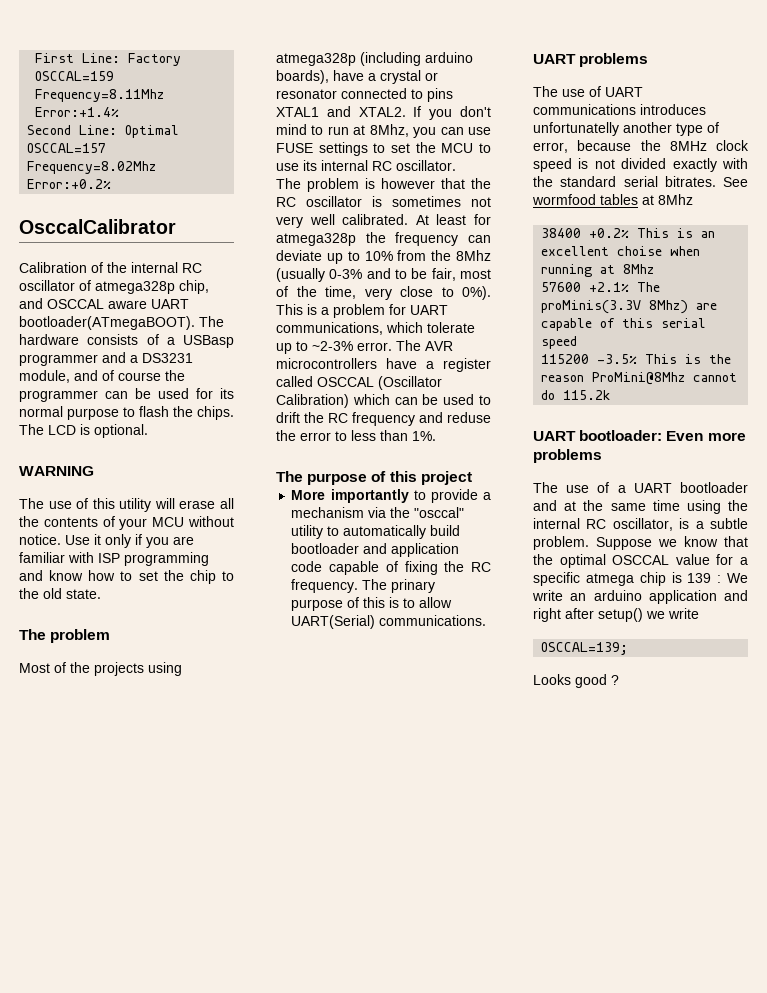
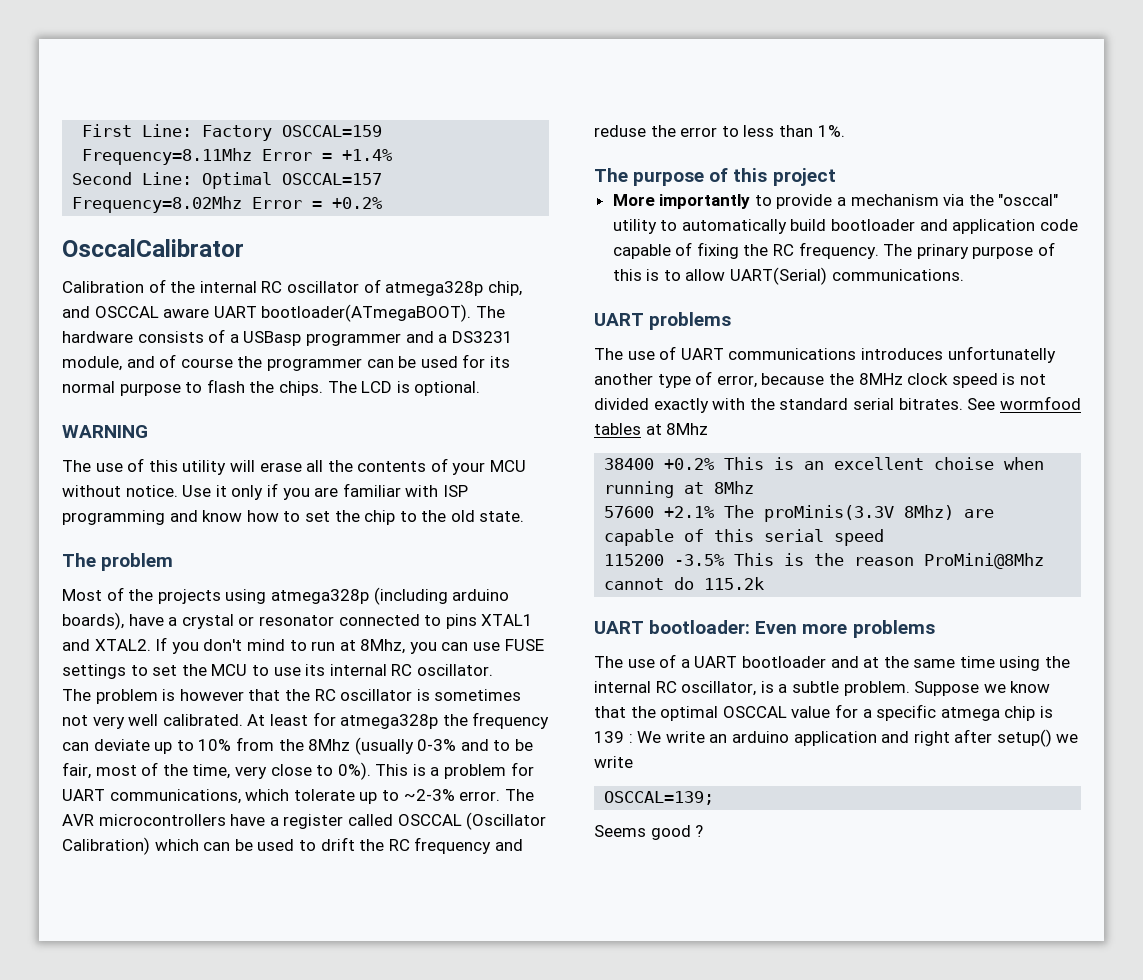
[35,107,120,117] Error:+1.4% -> [262,149,393,161] Error = +1.4%
[27,179,112,189] Error:+0.2% -> [252,197,383,209] Error = +0.2%
[533,674,571,685] Looks -> [594,825,646,837] Seems

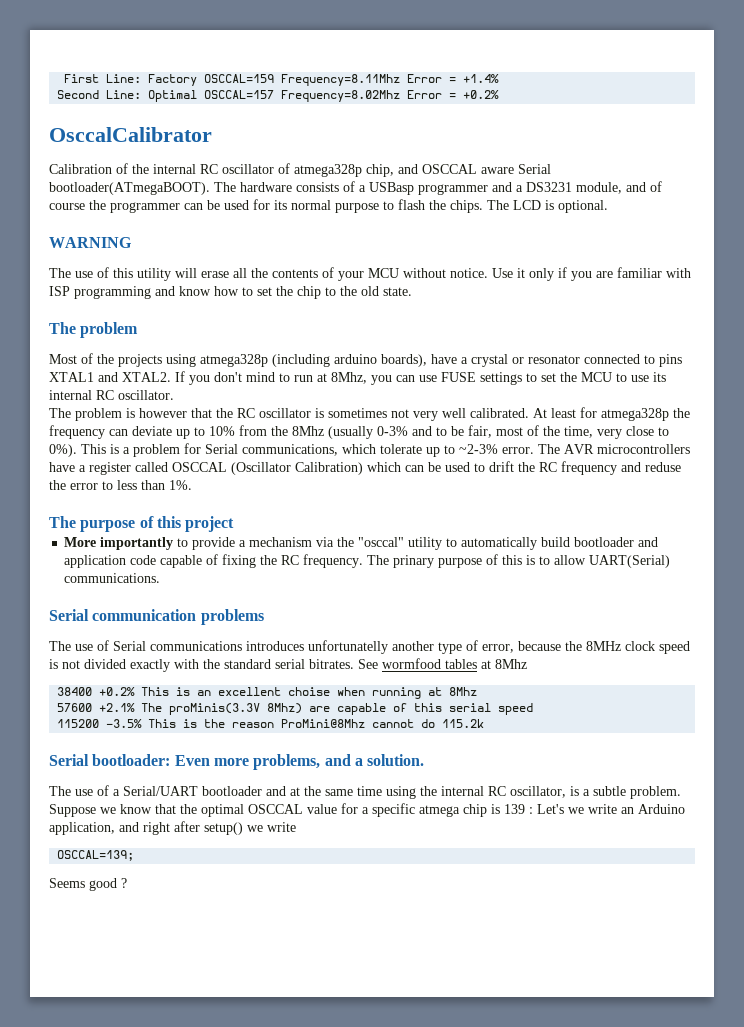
[213,306,257,318] UART -> [518,164,551,174] Serial
[62,789,105,801] UART -> [205,444,238,454] Serial
[594,312,732,330] [594,346,724,360] UART problems // The use of UART -> [49,609,264,625] [49,640,146,651] Serial communication problems // The use of Serial
[594,621,644,634] UART -> [49,754,89,766] Serial
[852,620,935,638] problems -> [253,754,425,770] problems, and a solution.
[694,656,738,668] UART -> [123,786,198,796] Serial/UART
[637,731,877,746] We write an arduino application -> [537,804,685,814] [49,822,115,835] Let's we write an Arduino application,

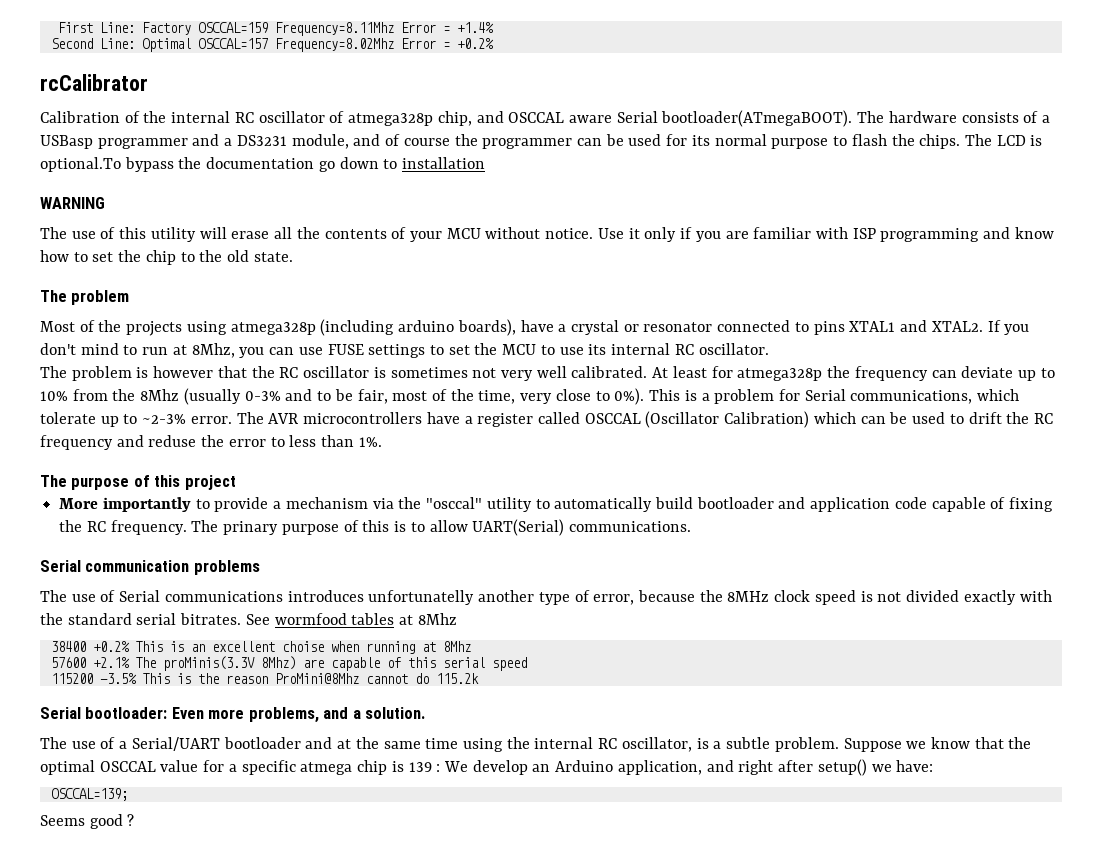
[49,127,212,142] OsccalCalibrator -> [40,74,148,91] rcCalibrator
[558,200,608,213] optional. -> [40,157,486,172] optional.To bypass the documentation go down to installation
[537,804,617,814] Let's we write -> [443,760,528,775] We develop
[267,822,296,832] write -> [896,760,934,772] have:

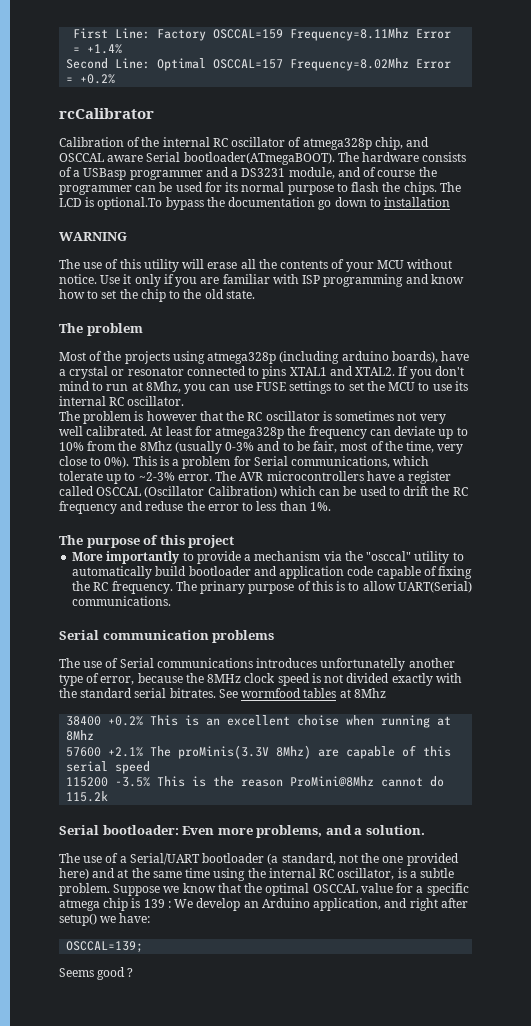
(301, 743) none -> [267,853,459,866] [59,868,89,880] (a standard, not the one provided here)

